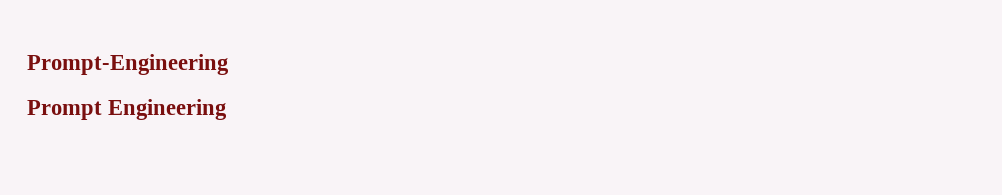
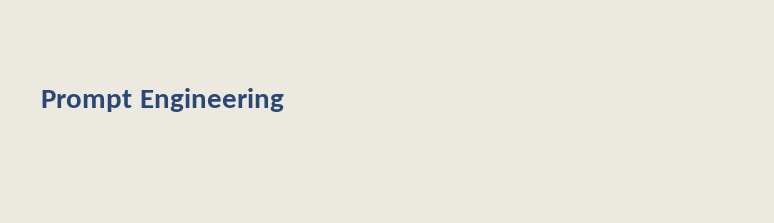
[27,54,229,75] Prompt-Engineering // -> (41, 101) none

